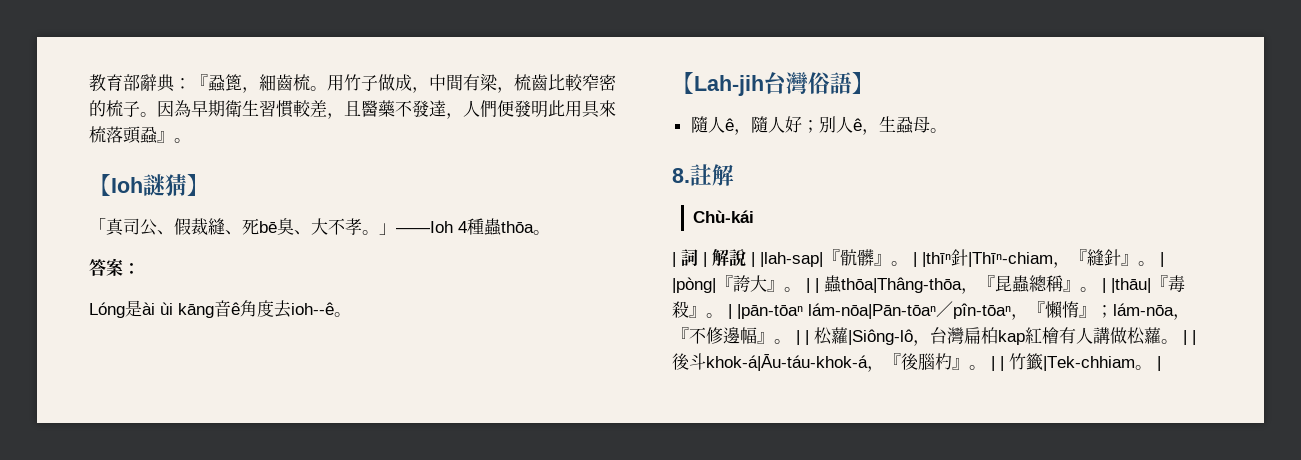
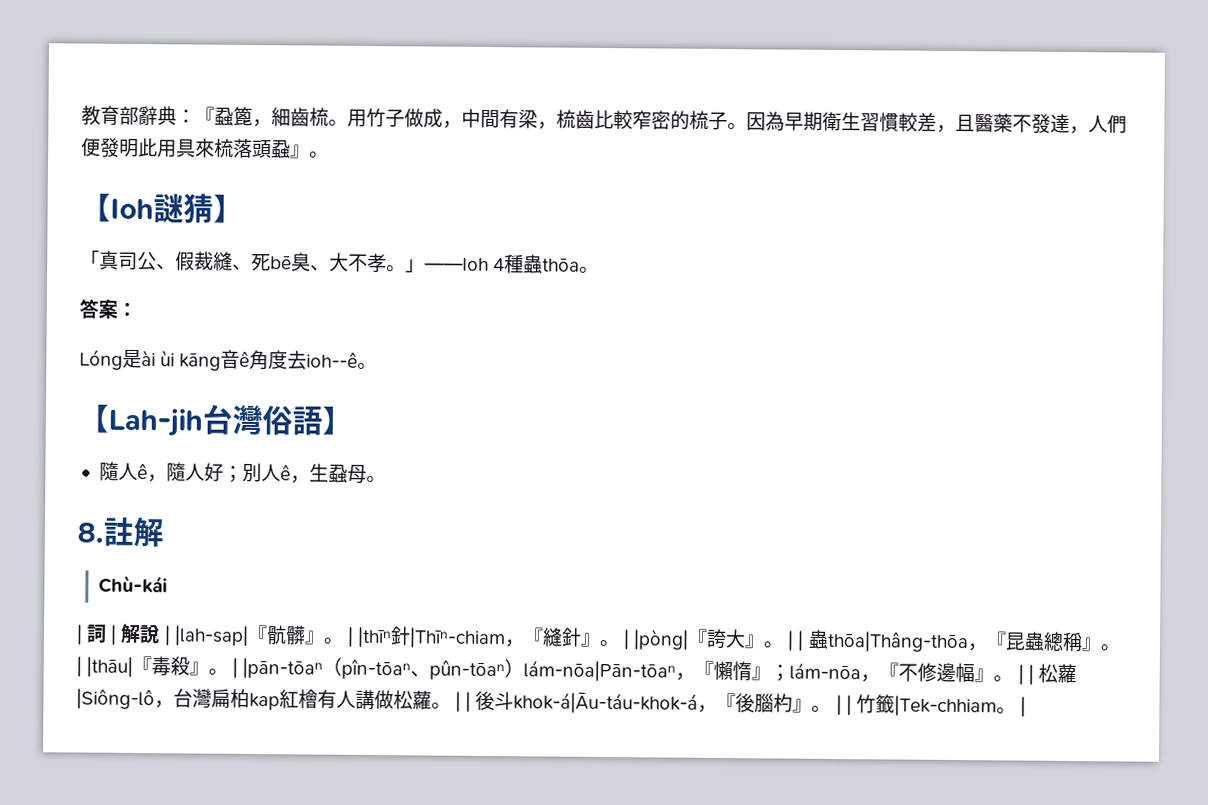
[808,301,1011,319] lám-nōa|Pān-tōaⁿ／pîn-tōaⁿ -> [322,657,677,682] （pîn-tōaⁿ、pûn-tōaⁿ）lám-nōa|Pān-tōaⁿ

